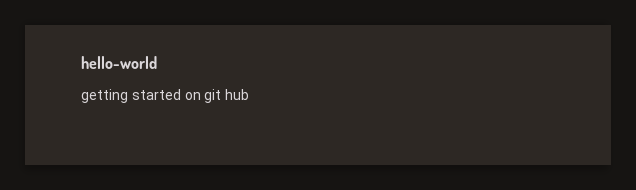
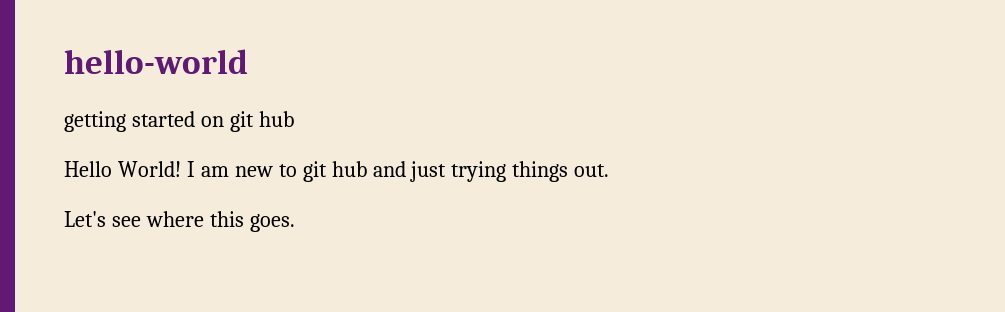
(250, 94) none -> [64,161,610,182] [64,211,295,232] // Hello World! I am new to git hub and just trying things out. // Let's see where this goes.

